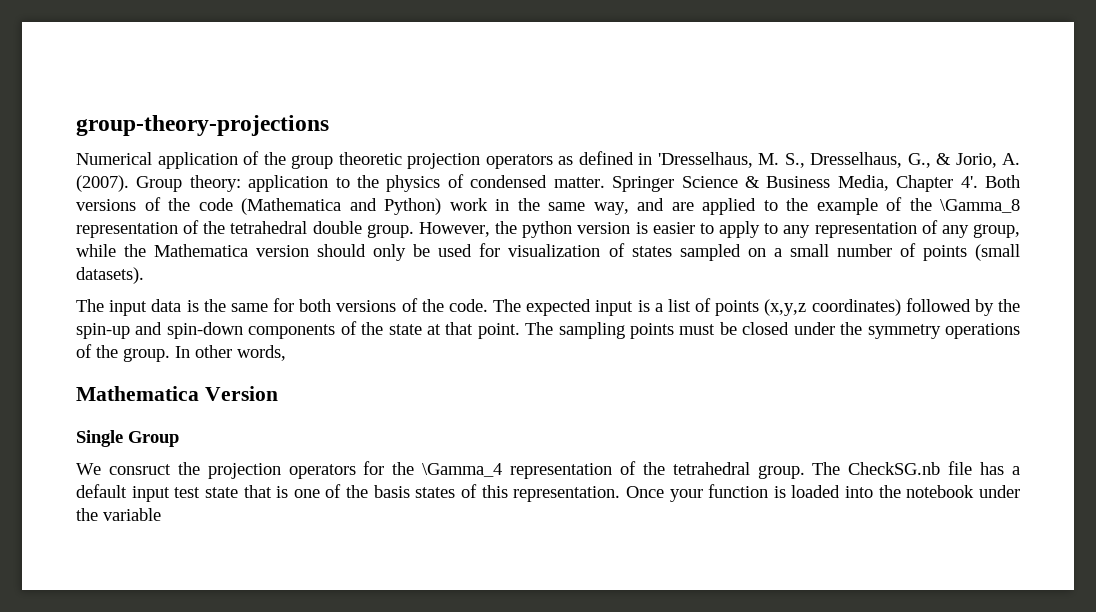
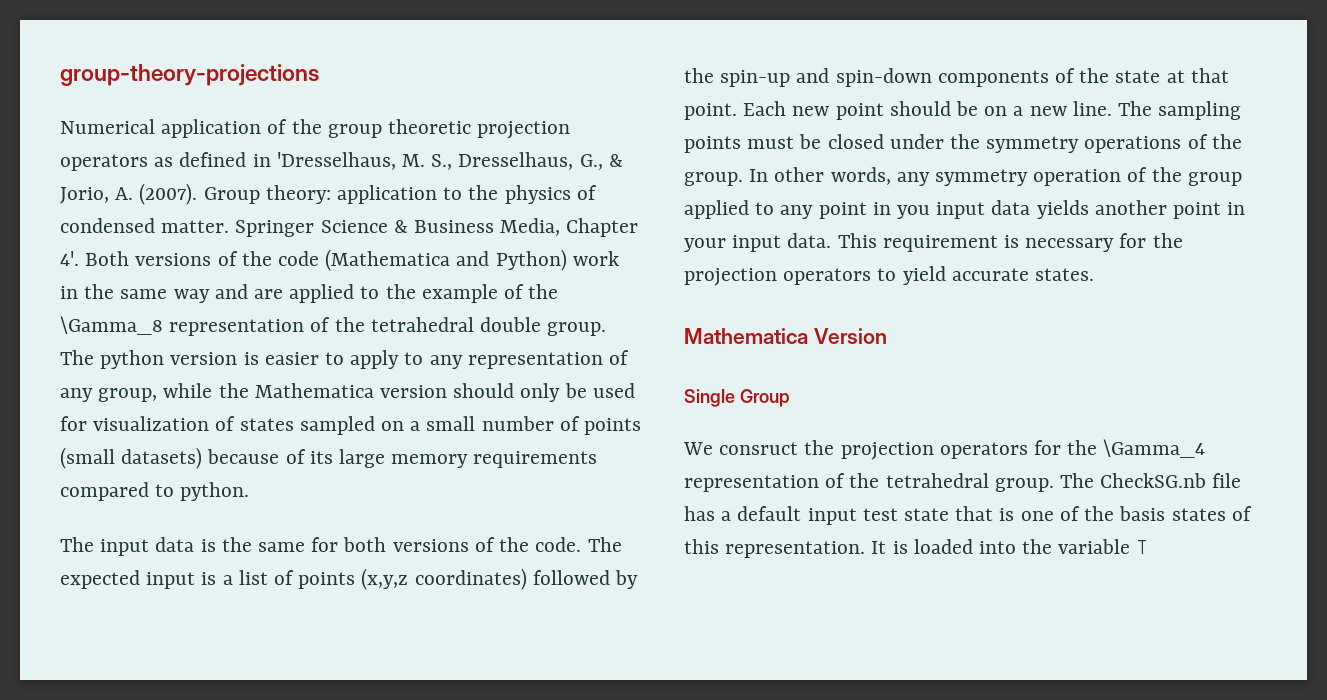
[593,202,629,215] way, -> [173,289,210,303] way
[418,221,518,237] However, the -> [60,350,94,365] The
[76,267,144,284] datasets). -> [121,447,598,469] [60,482,250,501] datasets) because of its large memory requirements compared to python.
(520, 331) none -> [743,101,1112,120] Each new point should be on a new line.
(286, 353) none -> [896,167,1242,186] [684,200,1246,219] [684,233,1183,252] [684,266,1095,286] any symmetry operation of the group applied to any point in you input data yields another point in your input data. This requirement is necessary for the projection operators to yield accurate states.
[625,484,769,502] Once your function -> [871,541,887,554] It
[906,485,1020,498] [76,508,161,521] notebook under the variable -> [1058,539,1146,554] variable T

